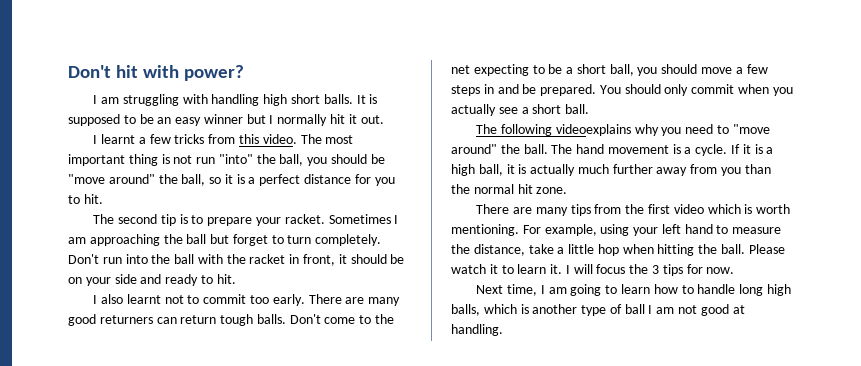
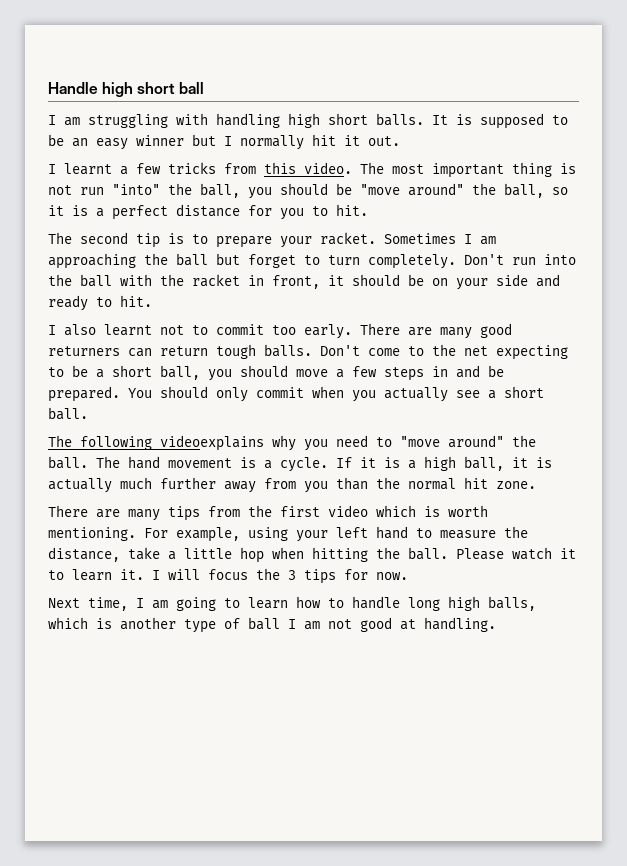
[68,65,245,81] Don't hit with power? -> [48,82,204,97] Handle high short ball

